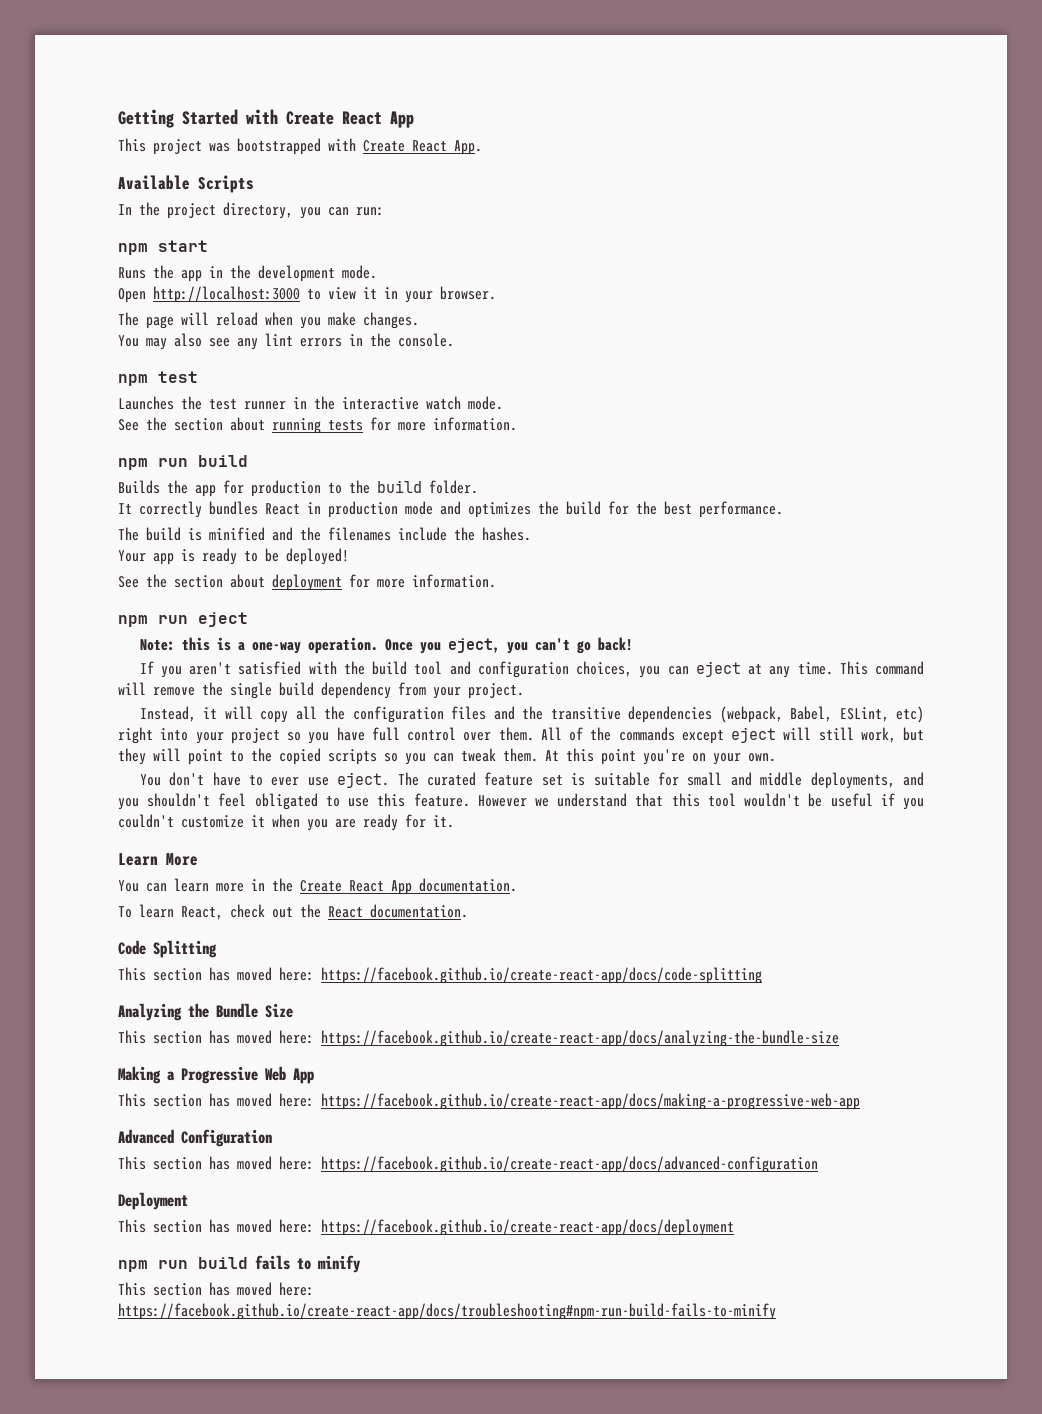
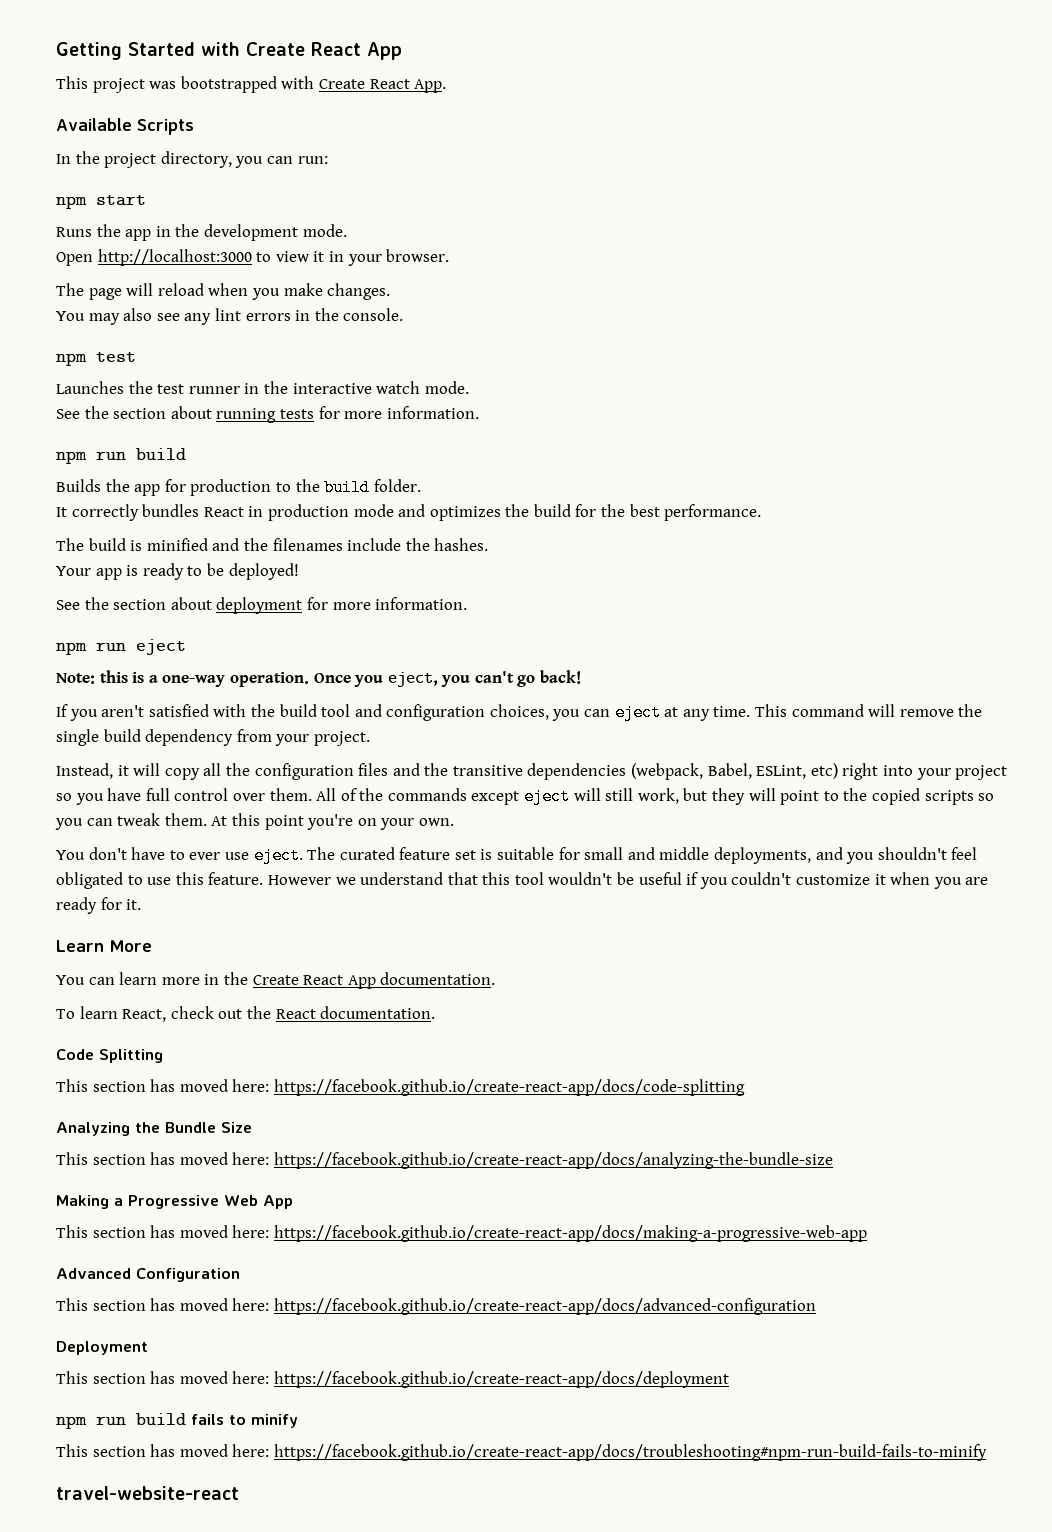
(776, 1311) none -> [56,1486,239,1500] // travel-website-react

